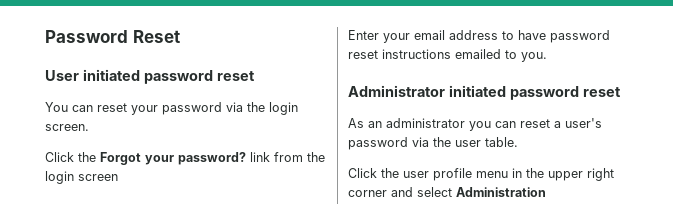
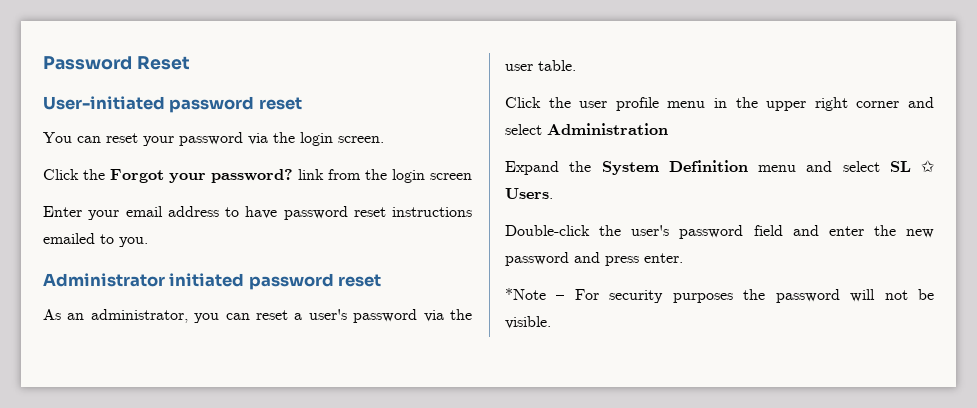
[45,69,140,81] User initiated -> [43,96,165,110] User-initiated
[386,118,465,128] administrator -> [90,309,188,323] administrator,
(546, 192) none -> [505,160,935,175] [505,188,553,199] [505,225,934,239] [505,252,683,266] [505,288,934,303] [505,316,551,329] // Expand the System Definition menu and select SL ✩ Users. // Double-click the user's password field and enter the new password and press enter. // *Note – For security purposes the password will not be visible.

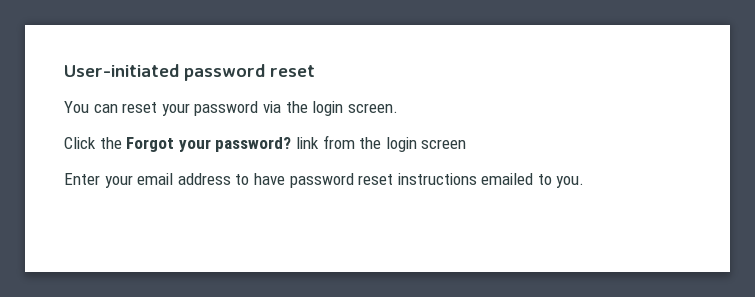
[43,56,190,70] Password Reset // -> (64, 70) none
[43,273,382,290] [43,309,472,323] [505,60,576,71] [505,97,934,111] [505,123,668,135] [505,160,935,175] [505,188,553,199] [505,225,934,239] [505,252,683,266] [505,288,934,303] [505,316,551,329] // Administrator initiated password reset // As an administrator, you can reset a user's password via the user table. // Click the user profile menu in the upper right corner and select Administration // Expand the System Definition menu and select SL ✩ Users. // Double-click the user's password field and enter the new password and press enter. // *Note – For security purposes the password will not be visible. -> (585, 182) none

